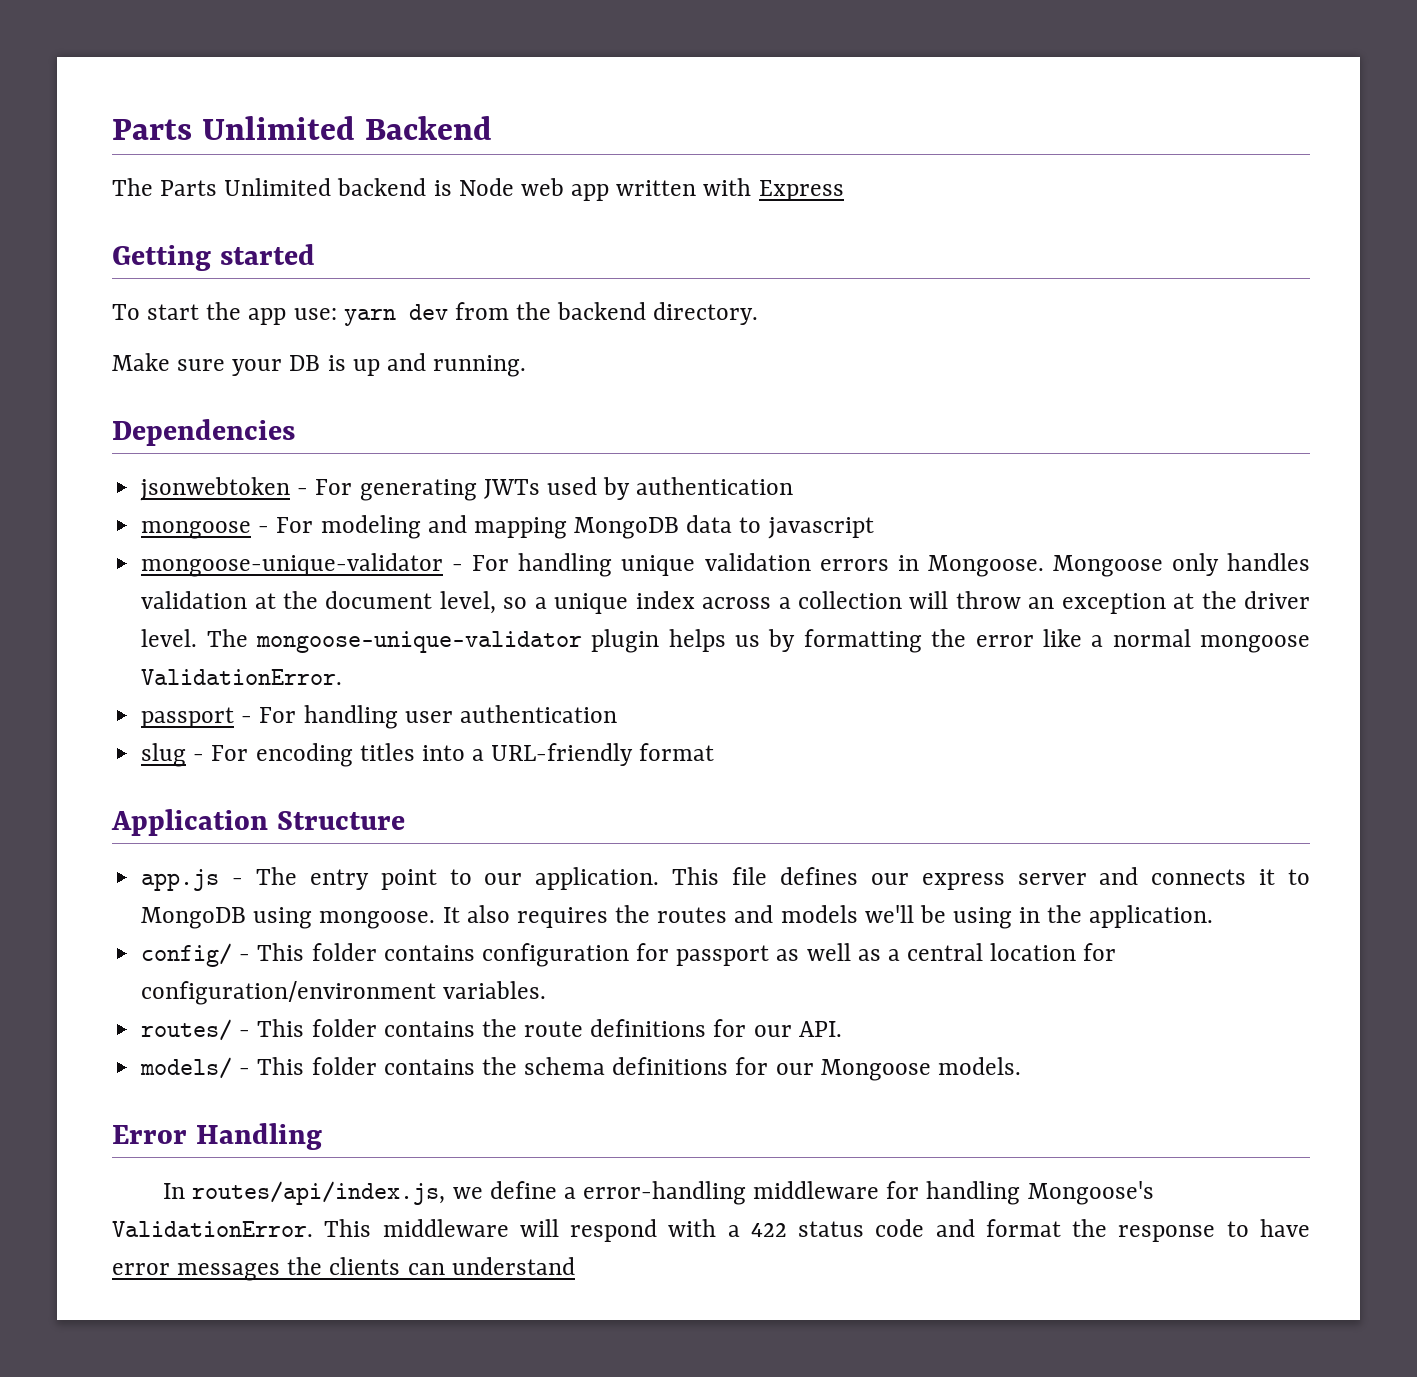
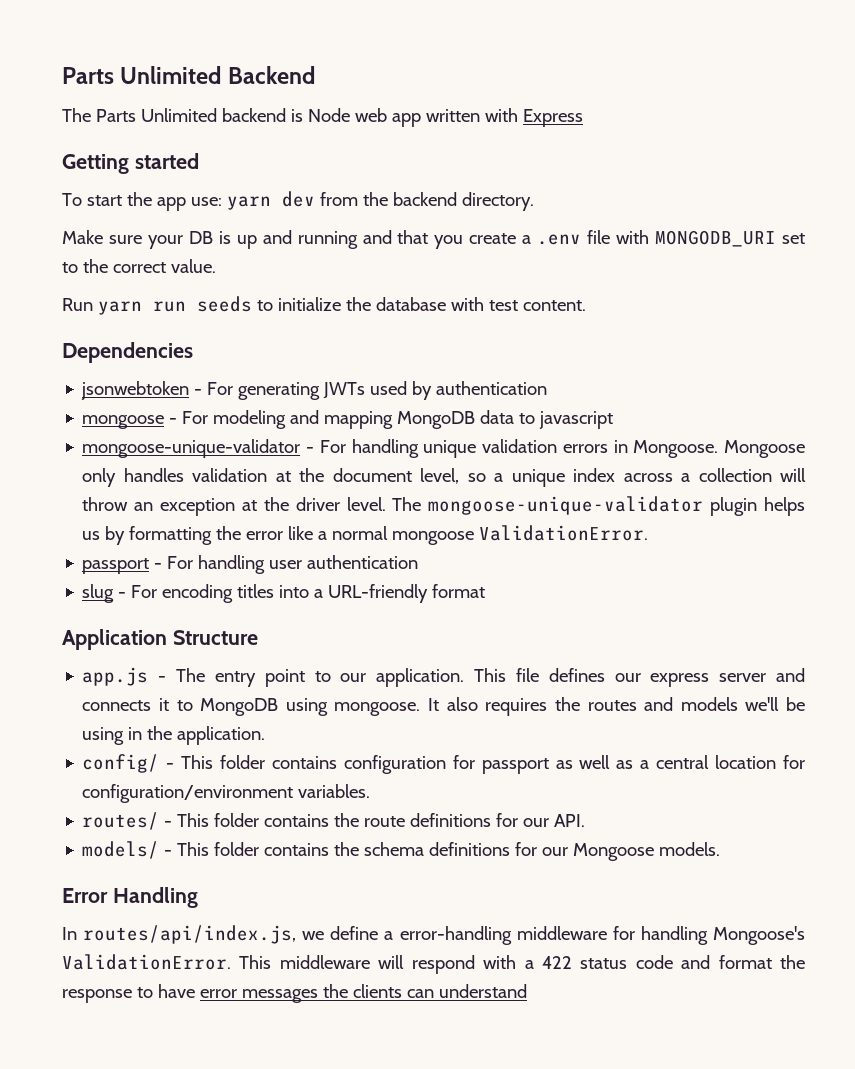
[433,355,527,377] running. -> [297,230,806,249] [62,259,216,273] [62,296,586,315] running and that you create a .env file with MONGODB_URI set to the correct value. // Run yarn run seeds to initialize the database with test content.

